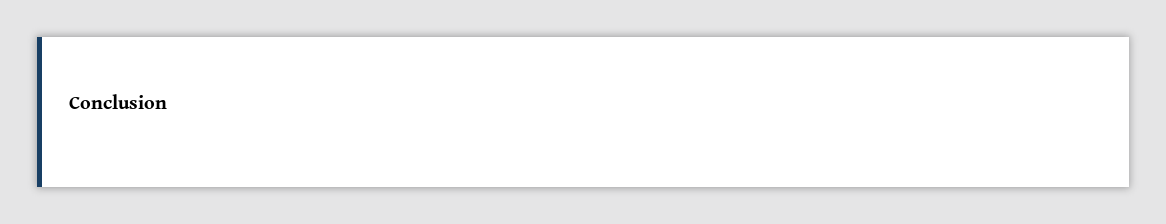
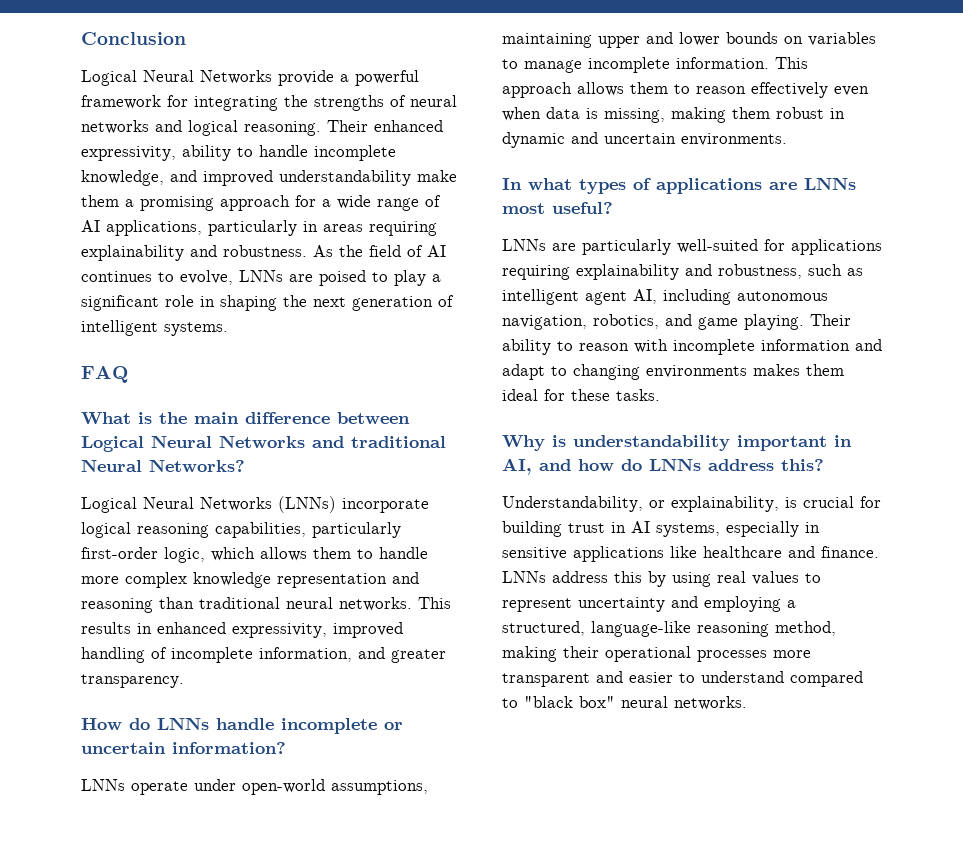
(167, 101) none -> [81,70,419,86] [81,95,457,111] [81,120,443,136] [81,145,396,161] [81,170,457,186] [81,195,441,211] [81,220,437,236] [81,245,446,261] [81,270,441,286] [81,295,454,311] [81,320,228,336] [81,366,128,383] [81,412,410,425] [81,435,446,452] [81,459,245,472] [81,496,429,513] [81,522,401,538] [81,547,428,563] [81,572,419,588] [81,597,451,613] [81,622,403,638] [81,647,446,663] [81,674,184,688] [81,717,403,734] [81,742,286,754] [81,779,428,795] [502,32,876,48] [502,57,808,73] [502,82,869,98] [502,107,845,123] [502,132,787,148] [502,177,856,194] [502,202,613,214] [502,239,882,255] [502,264,863,280] [502,289,828,305] [502,314,851,330] [502,339,882,355] [502,364,844,380] [502,389,660,401] [502,435,852,451] [502,458,824,475] [502,496,881,512] [502,521,820,537] [502,546,879,562] [502,571,821,587] [502,596,796,612] [502,621,836,637] [502,646,811,662] [502,671,863,687] [502,696,747,710] // Logical Neural Networks provide a powerful framework for integrating the strengths of neural networks and logical reasoning. Their enhanced expressivity, ability to handle incomplete knowledge, and improved understandability make them a promising approach for a wide range of AI applications, particularly in areas requiring explainability and robustness. As the field of AI continues to evolve, LNNs are poised to play a significant role in shaping the next generation of intelligent systems. // FAQ // What is the main difference between Logical Neural Networks and traditional Neural Networks? // Logical Neural Networks (LNNs) incorporate logical reasoning capabilities, particularly first-order logic, which allows them to handle more complex knowledge representation and reasoning than traditional neural networks. This results in enhanced expressivity, improved handling of incomplete information, and greater transparency. // How do LNNs handle incomplete or uncertain information? // LNNs operate under open-world assumptions, maintaining upper and lower bounds on variables to manage incomplete information. This approach allows them to reason effectively even when data is missing, making them robust in dynamic and uncertain environments. // In what types of applications are LNNs most useful? // LNNs are particularly well-suited for applications requiring explainability and robustness, such as intelligent agent AI, including autonomous navigation, robotics, and game playing. Their ability to reason with incomplete information and adapt to changing environments makes them ideal for these tasks. // Why is understandability important in AI, and how do LNNs address this? // Understandability, or explainability, is crucial for building trust in AI systems, especially in sensitive applications like healthcare and finance. LNNs address this by using real values to represent uncertainty and employing a structured, language-like reasoning method, making their operational processes more transparent and easier to understand compared to "black box" neural networks.

